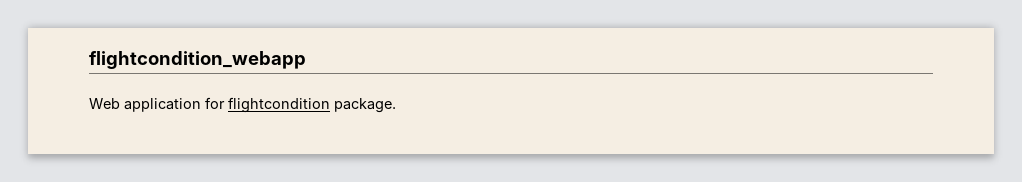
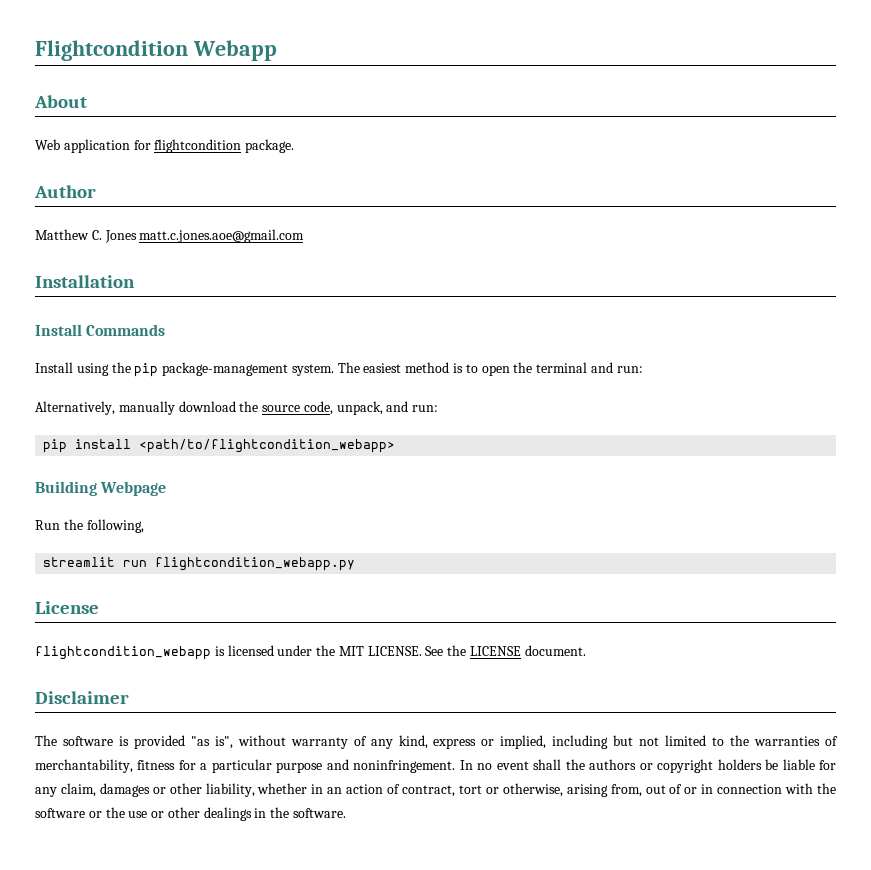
[89,51,306,69] flightcondition_webapp -> [35,40,277,61] [34,95,87,108] Flightcondition Webapp // About
(396, 105) none -> [34,185,96,198] [35,229,305,243] [35,275,135,288] [35,324,166,336] [35,362,643,377] [35,401,439,415] [43,439,396,453] [35,481,167,496] [35,519,144,533] [43,557,356,571] [35,601,99,614] [35,645,586,660] [35,691,129,704] [35,735,839,749] [35,759,837,773] [35,783,837,797] [35,807,347,821] // Author // Matthew C. Jones matt.c.jones.aoe@gmail.com // Installation // Install Commands // Install using the pip package-management system. The easiest method is to open the terminal and run: // Alternatively, manually download the source code, unpack, and run: // pip install <path/to/flightcondition_webapp> // Building Webpage // Run the following, // streamlit run flightcondition_webapp.py // License // flightcondition_webapp is licensed under the MIT LICENSE. See the LICENSE document. // Disclaimer // The software is provided "as is", without warranty of any kind, express or implied, including but not limited to the warranties of merchantability, fitness for a particular purpose and noninfringement. In no event shall the authors or copyright holders be liable for any claim, damages or other liability, whether in an action of contract, tort or otherwise, arising from, out of or in connection with the software or the use or other dealings in the software.

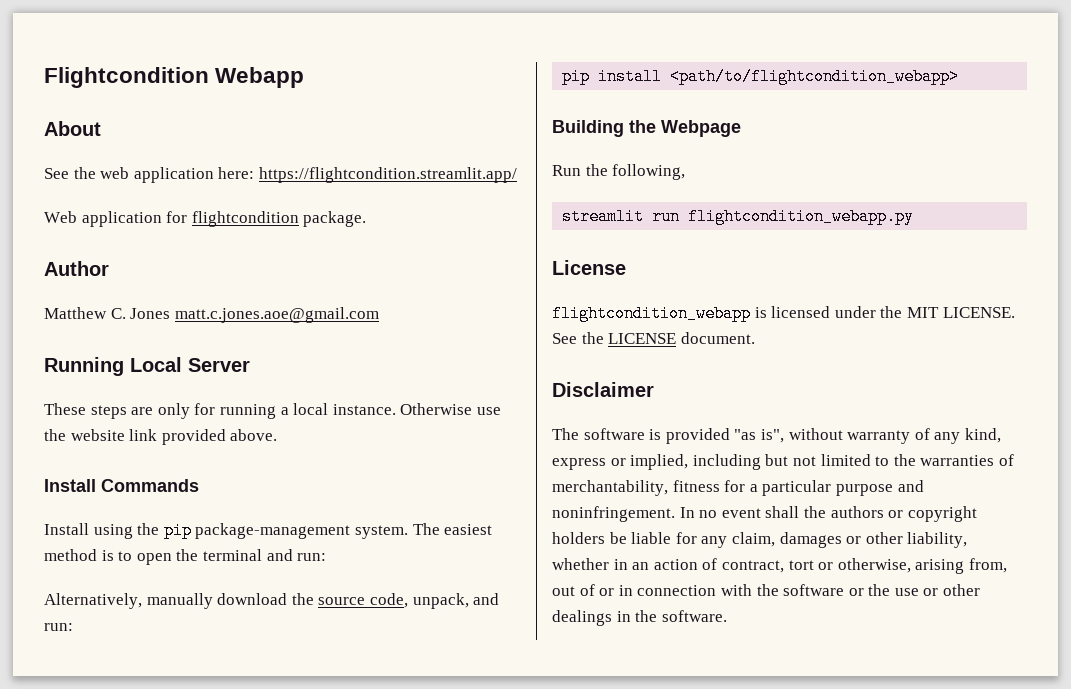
(87, 101) none -> [44,167,517,183] // See the web application here: https://flightcondition.streamlit.app/
[35,275,135,288] Installation -> [44,357,250,376] [44,403,501,419] [44,429,278,445] Running Local Server // These steps are only for running a local instance. Otherwise use the website link provided above.
(97, 488) none -> [629,120,656,133] the

